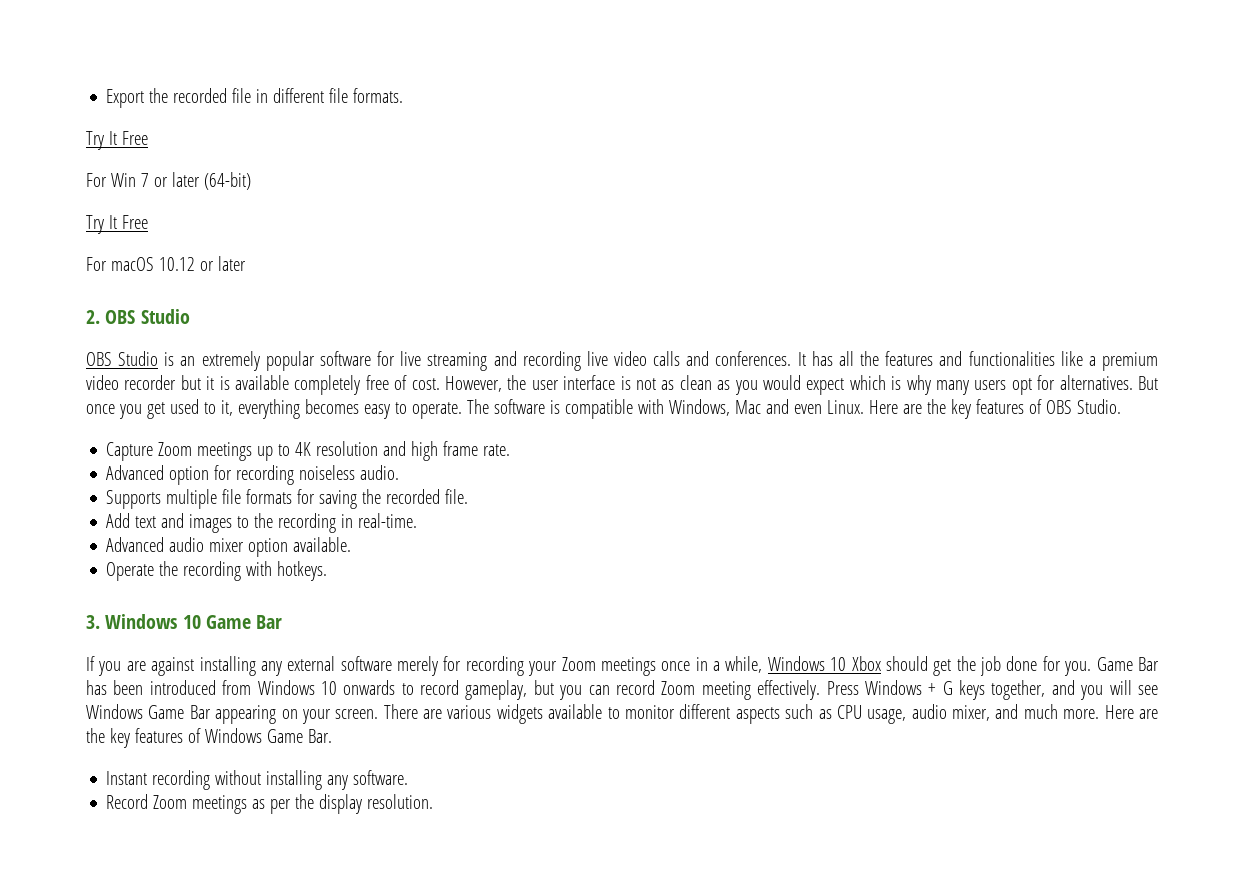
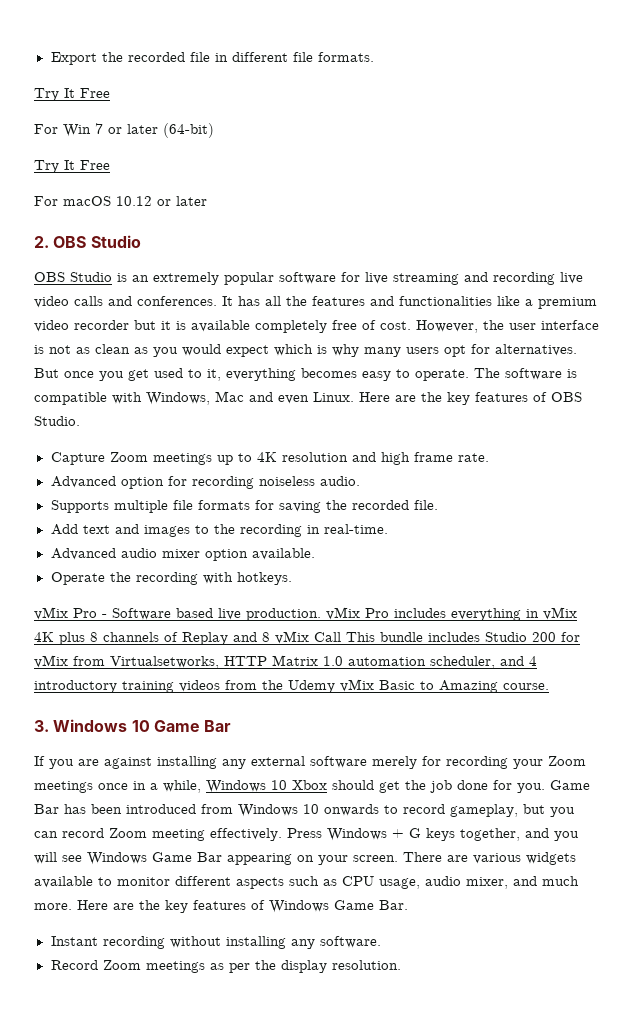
(328, 571) none -> [34,607,577,621] [34,631,580,645] [34,655,537,669] [34,679,549,693] // vMix Pro - Software based live production. vMix Pro includes everything in vMix 4K plus 8 channels of Replay and 8 vMix Call This bundle includes Studio 200 for vMix from Virtualsetworks, HTTP Matrix 1.0 automation scheduler, and 4 introductory training videos from the Udemy vMix Basic to Amazing course.

